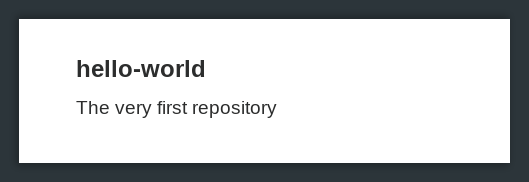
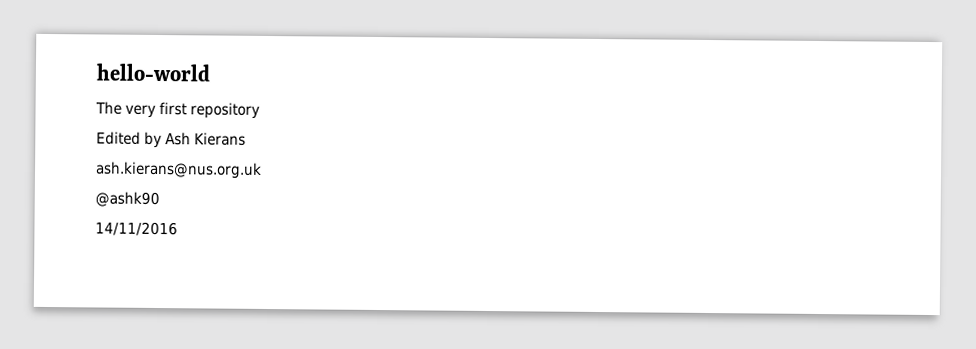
(278, 109) none -> [96,131,247,149] [95,161,262,179] [95,191,160,208] [95,221,178,237] // Edited by Ash Kierans // ash.kierans@nus.org.uk // @ashk90 // 14/11/2016

